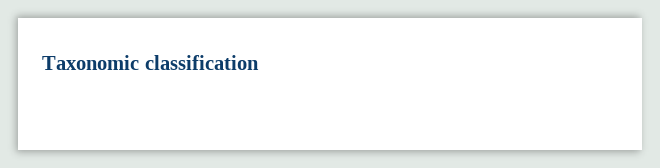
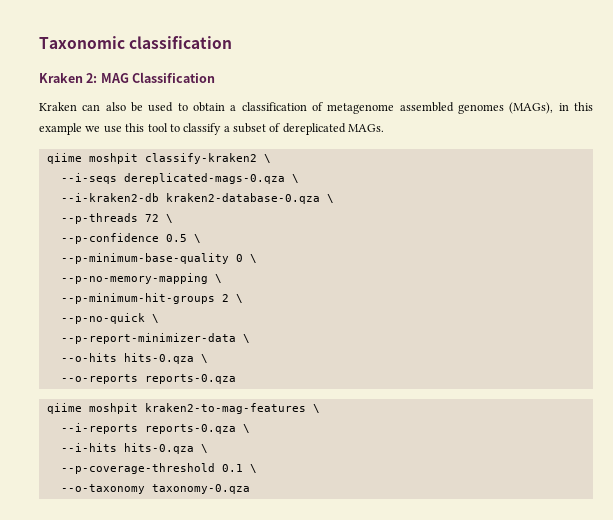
(259, 62) none -> [39,72,216,83] [39,102,593,114] [39,123,385,135] [46,153,271,164] [60,173,299,184] [60,193,334,204] [60,213,173,224] [60,233,201,244] [60,253,257,264] [60,273,222,284] [60,293,243,304] [60,313,159,324] [60,333,250,344] [60,353,208,364] [60,374,236,384] [46,403,320,414] [60,423,250,434] [60,443,208,454] [60,463,257,474] [60,484,250,494] // Kraken 2: MAG Classification // Kraken can also be used to obtain a classification of metagenome assembled genomes (MAGs), in this example we use this tool to classify a subset of dereplicated MAGs. // qiime moshpit classify-kraken2 \ // --i-seqs dereplicated-mags-0.qza \ // --i-kraken2-db kraken2-database-0.qza \ // --p-threads 72 \ // --p-confidence 0.5 \ // --p-minimum-base-quality 0 \ // --p-no-memory-mapping \ // --p-minimum-hit-groups 2 \ // --p-no-quick \ // --p-report-minimizer-data \ // --o-hits hits-0.qza \ // --o-reports reports-0.qza // qiime moshpit kraken2-to-mag-features \ // --i-reports reports-0.qza \ // --i-hits hits-0.qza \ // --p-coverage-threshold 0.1 \ // --o-taxonomy taxonomy-0.qza

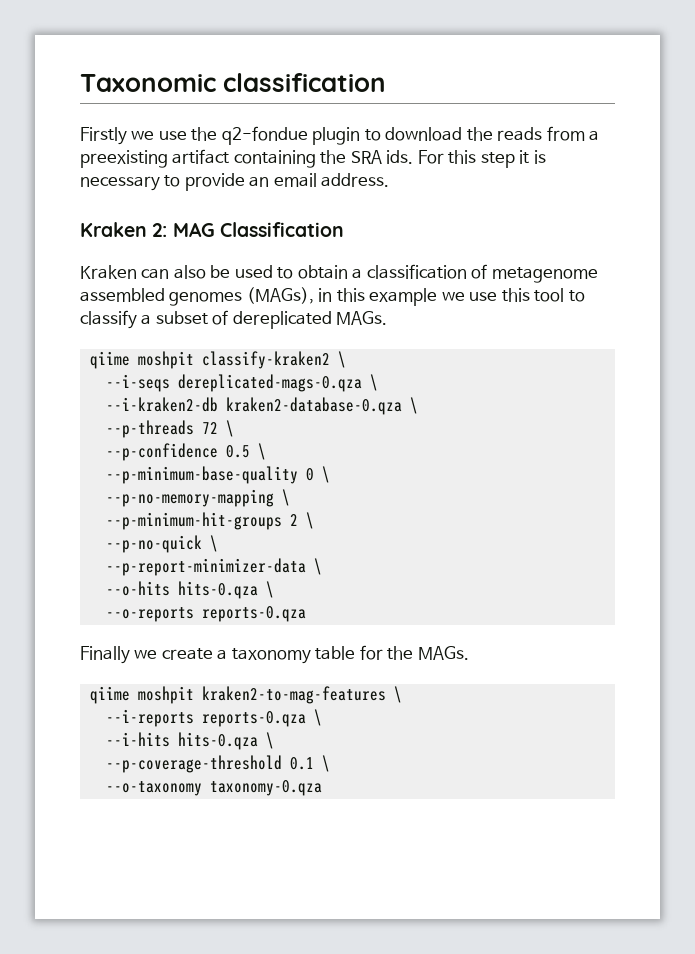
(233, 42) none -> [80,126,600,145] [80,149,546,168] [80,173,390,191] // Firstly we use the q2-fondue plugin to download the reads from a preexisting artifact containing the SRA ids. For this step it is necessary to provide an email address.
(236, 379) none -> [80,645,469,664] // Finally we create a taxonomy table for the MAGs.

